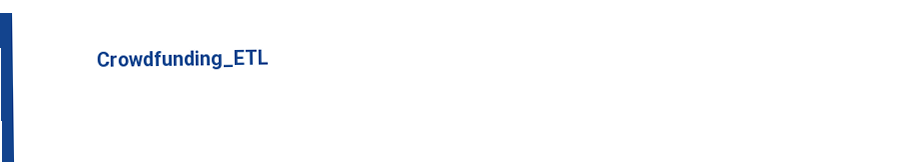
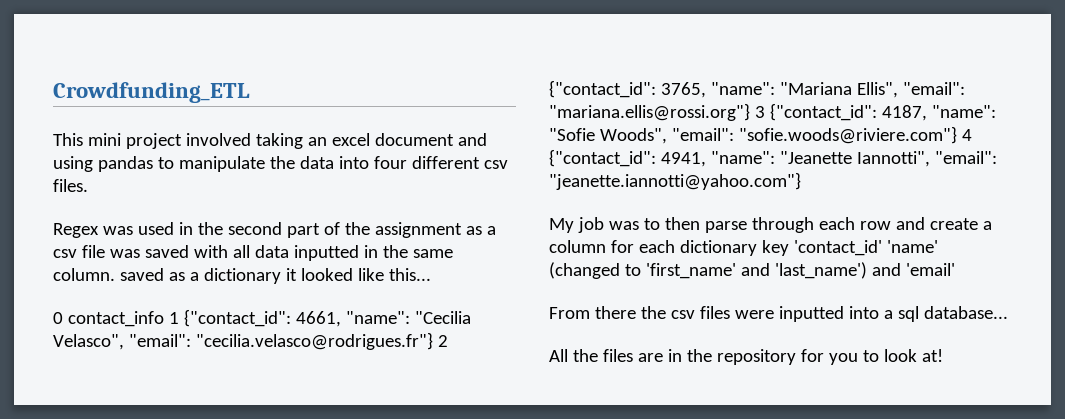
(269, 60) none -> [53,133,487,149] [53,156,508,172] [53,179,88,192] [53,222,496,238] [53,245,453,261] [53,268,431,284] [53,309,471,327] [53,332,448,350] [549,80,965,98] [549,103,996,121] [549,126,972,144] [549,149,997,167] [549,172,801,190] [549,217,992,233] [549,240,938,256] [549,262,955,279] [549,306,1008,322] [549,349,943,365] // This mini project involved taking an excel document and using pandas to manipulate the data into four different csv files. // Regex was used in the second part of the assignment as a csv file was saved with all data inputted in the same column. saved as a dictionary it looked like this... // 0 contact_info 1 {"contact_id": 4661, "name": "Cecilia Velasco", "email": "cecilia.velasco@rodrigues.fr"} 2 {"contact_id": 3765, "name": "Mariana Ellis", "email": "mariana.ellis@rossi.org"} 3 {"contact_id": 4187, "name": "Sofie Woods", "email": "sofie.woods@riviere.com"} 4 {"contact_id": 4941, "name": "Jeanette Iannotti", "email": "jeanette.iannotti@yahoo.com"} // My job was to then parse through each row and create a column for each dictionary key 'contact_id' 'name' (changed to 'first_name' and 'last_name') and 'email' // From there the csv files were inputted into a sql database... // All the files are in the repository for you to look at!

